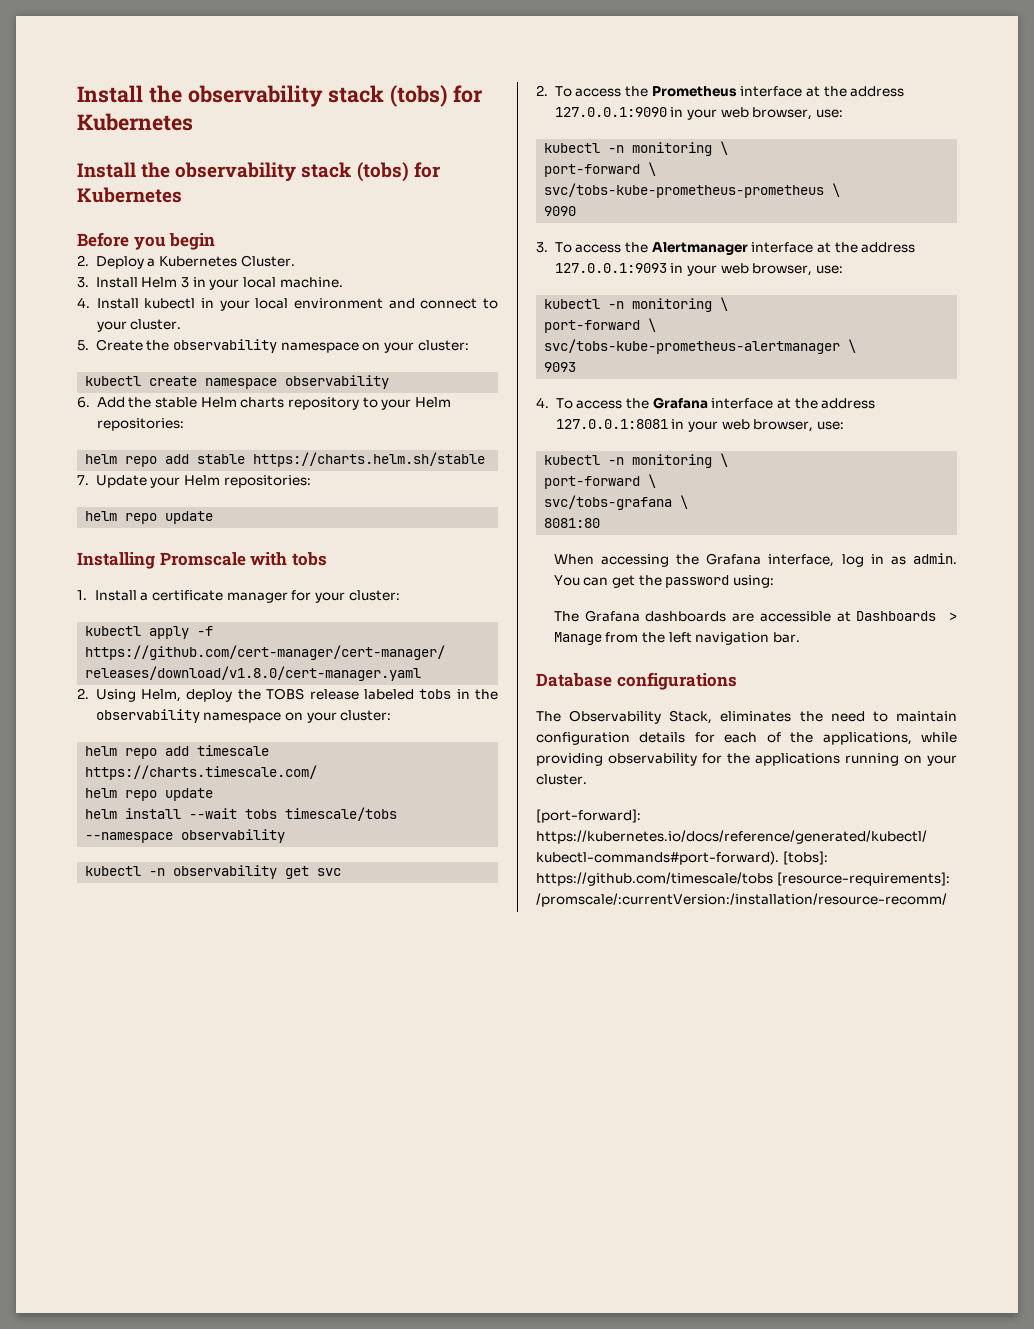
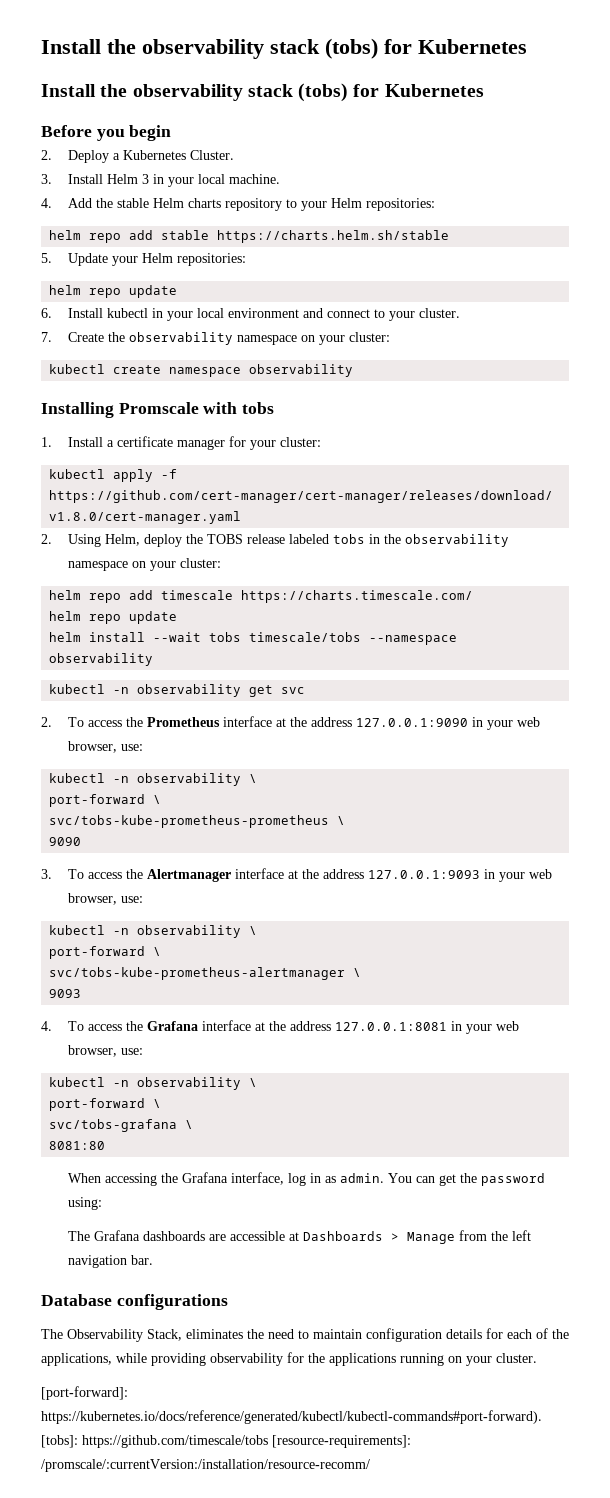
[96,298,498,311] [96,319,182,332] [77,339,469,353] [85,375,390,389] [77,397,90,408] Install kubectl in your local environment and connect to your cluster. // 5. Create the observability namespace on your cluster: // kubectl create namespace observability // 6. -> (52, 203) none
[77,475,89,485] 7. -> [41,253,52,263] 5.
(214, 517) none -> [41,308,460,321] [41,332,390,345] [49,364,354,377] // 6. Install kubectl in your local environment and connect to your cluster. // 7. Create the observability namespace on your cluster: // kubectl create namespace observability
[632,142,713,156] monitoring -> [137,773,242,786] observability
[632,298,713,312] monitoring -> [137,925,242,938] observability
[632,454,713,468] monitoring -> [137,1077,242,1090] observability

